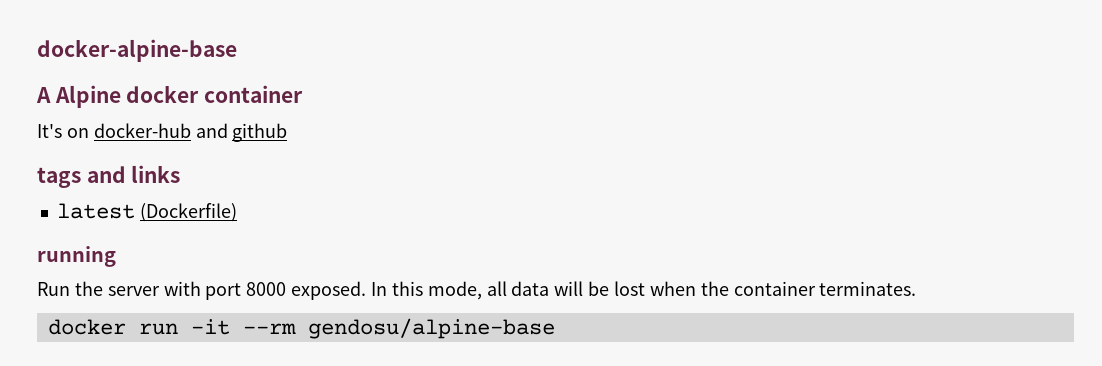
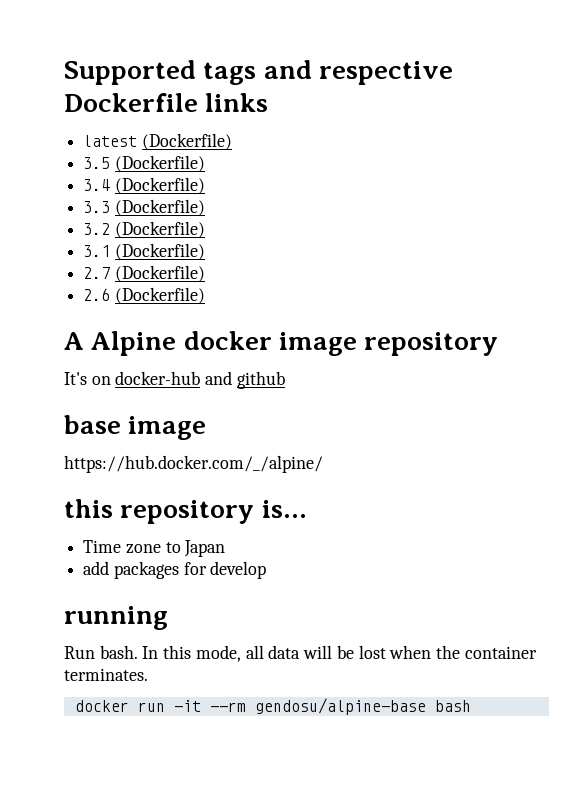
[37,39,237,62] docker-alpine-base -> [64,60,453,85] [64,93,269,112] [83,133,232,150] [83,155,205,172] [83,177,205,194] [83,199,205,216] [83,221,205,238] [83,243,205,260] [83,265,205,282] [83,287,205,304] Supported tags and respective Dockerfile links // latest (Dockerfile) // 3.5 (Dockerfile) // 3.4 (Dockerfile) // 3.3 (Dockerfile) // 3.2 (Dockerfile) // 3.1 (Dockerfile) // 2.7 (Dockerfile) // 2.6 (Dockerfile)
[204,85,304,103] container -> [278,332,499,356] image repository
[37,165,181,188] [56,203,237,222] [37,246,116,267] [37,281,367,300] tags and links // latest (Dockerfile) // running // Run the server with port 8000 exposed. -> [64,415,207,440] [64,455,323,473] [64,499,307,524] [83,540,226,557] [83,561,267,579] [64,606,168,630] [64,645,138,659] base image // https://hub.docker.com/_/alpine/ // this repository is... // Time zone to Japan // add packages for develop // running // Run bash.
(555, 328) none -> [434,700,471,712] bash

